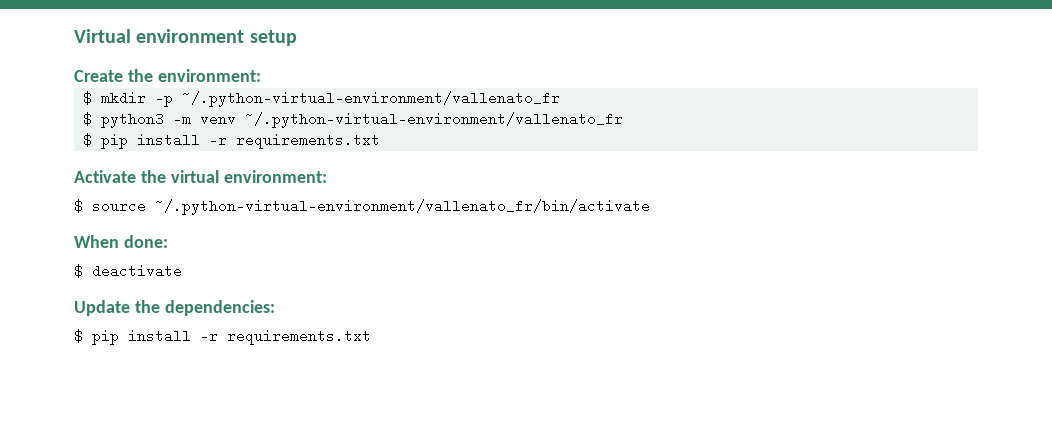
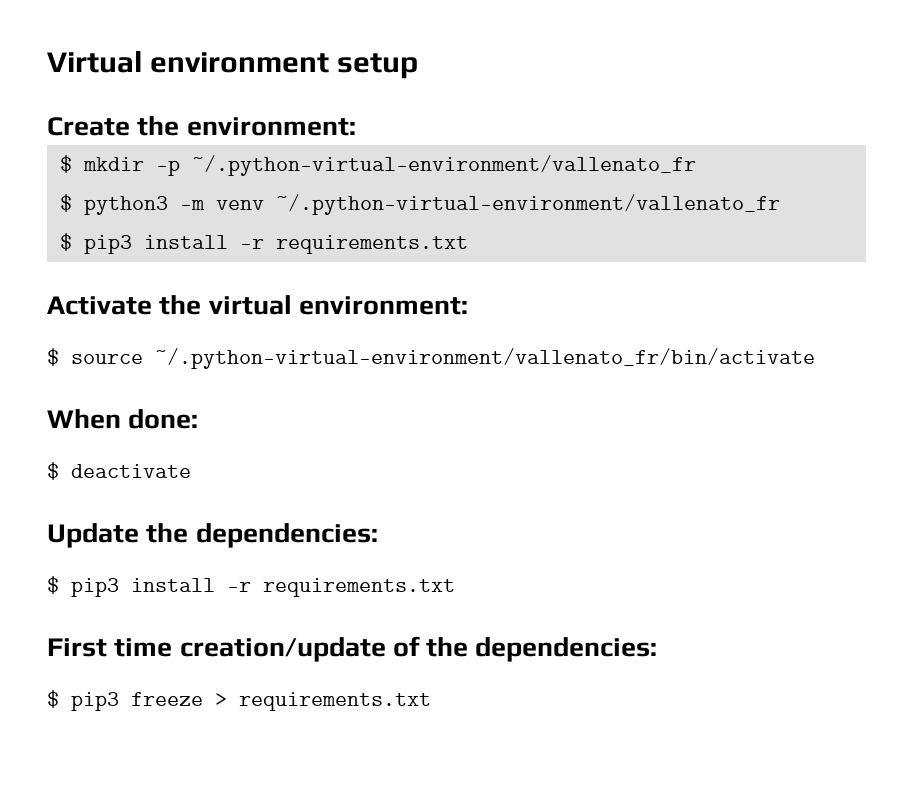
[101,134,129,149] pip -> [83,235,132,254] pip3
[92,329,371,345] pip install -r requirements.txt -> [71,578,455,597] [47,636,658,662] [47,690,431,711] pip3 install -r requirements.txt // First time creation/update of the dependencies: // $ pip3 freeze > requirements.txt

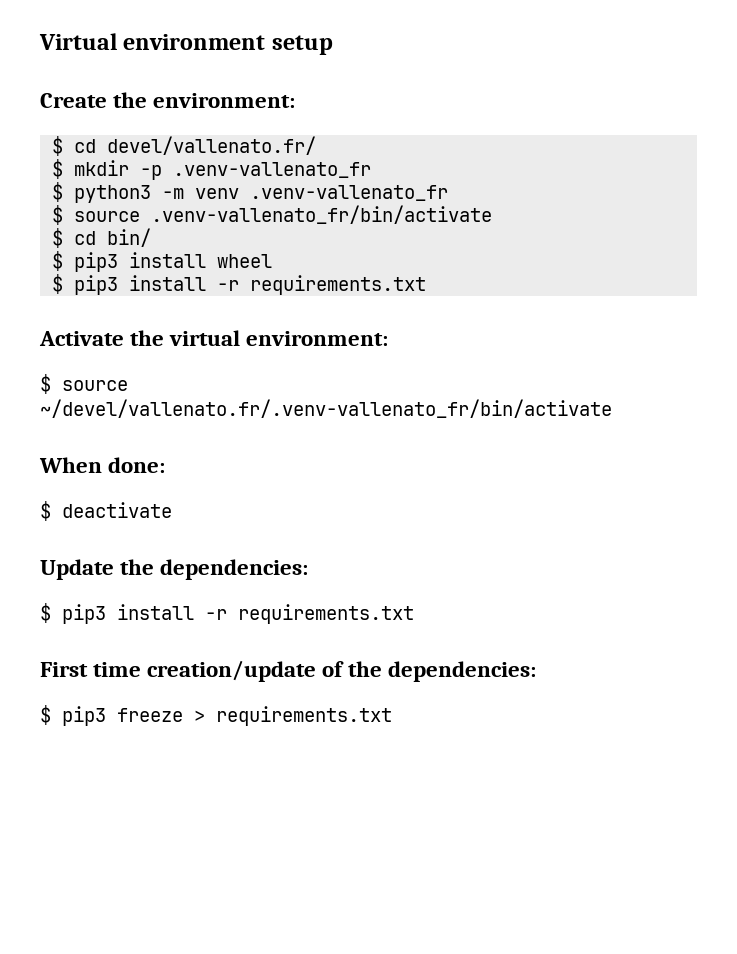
(356, 126) none -> [52,136,317,156] // $ cd devel/vallenato.fr/
[191,155,696,176] ~/.python-virtual-environment/vallenato_fr -> [173,162,372,178] .venv-vallenato_fr
[275,194,780,215] ~/.python-virtual-environment/vallenato_fr -> [250,185,449,201] [52,205,493,225] [52,228,152,248] [52,251,273,272] .venv-vallenato_fr // $ source .venv-vallenato_fr/bin/activate // $ cd bin/ // $ pip3 install wheel
[155,348,815,369] ~/.python-virtual-environment/vallenato_fr/bin/activate -> [40,399,612,418] ~/devel/vallenato.fr/.venv-vallenato_fr/bin/activate

